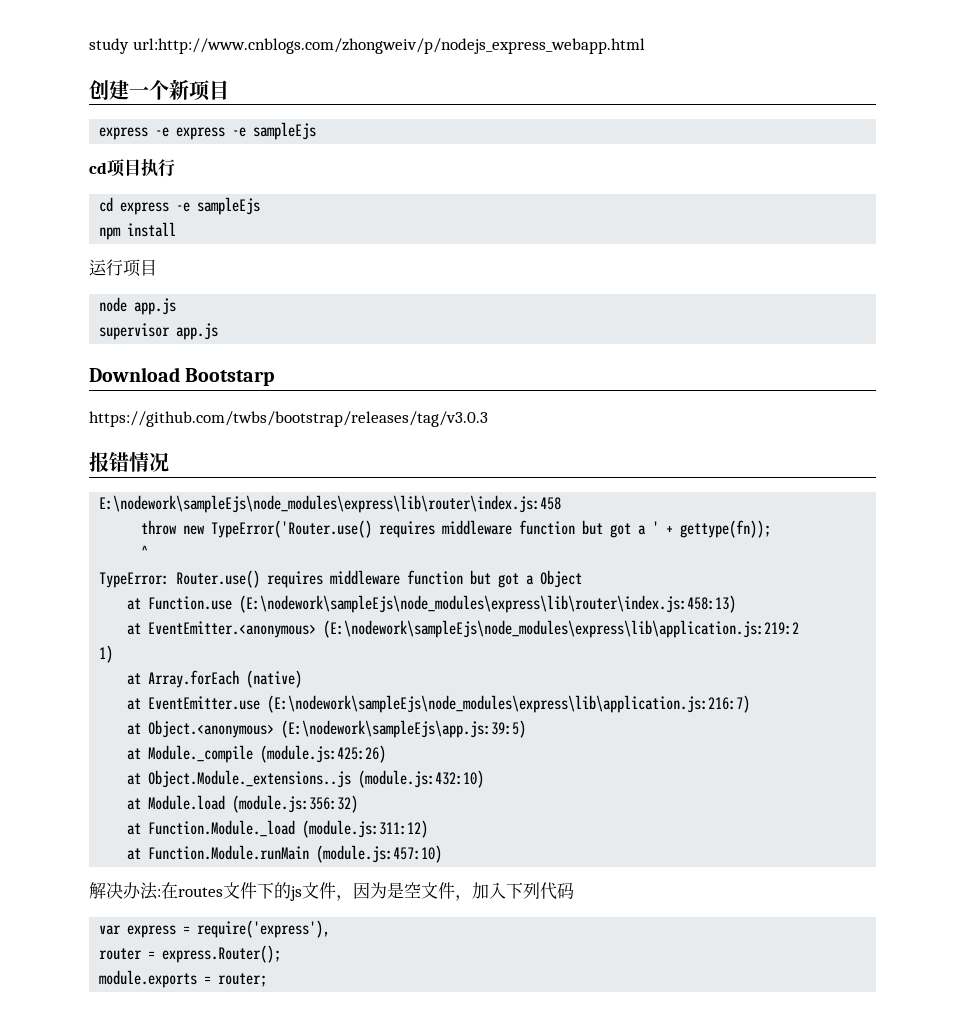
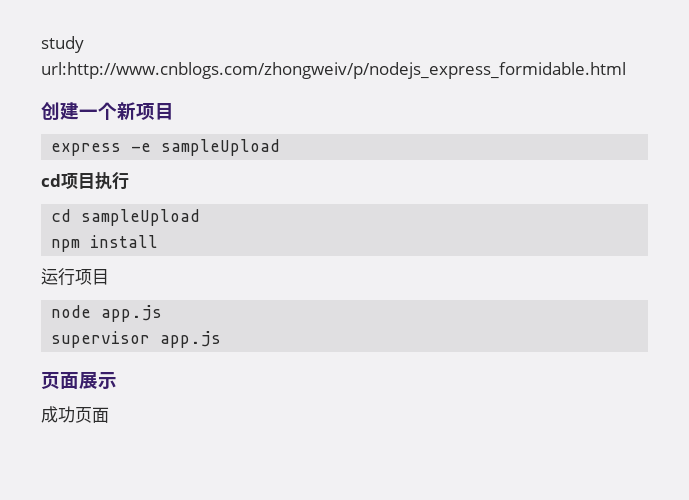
[132,38,645,54] url:http://www.cnblogs.com/zhongweiv/p/nodejs_express_webapp.html -> [41,62,626,79] url:http://www.cnblogs.com/zhongweiv/p/nodejs_express_formidable.html
[176,122,317,140] express -e sampleEjs -> [161,139,281,156] sampleUpload
[120,197,261,215] express -e sampleEjs -> [81,209,201,226] sampleUpload
[89,367,275,386] [89,411,488,427] [89,452,169,472] [99,495,562,513] [141,520,772,538] [141,545,149,559] [99,570,583,588] [127,595,737,613] [127,620,800,638] [99,645,114,663] [127,670,303,688] [127,695,751,713] [127,720,527,738] [127,745,387,763] [127,770,485,788] [127,795,359,813] [127,820,429,838] [127,845,443,863] [89,882,574,901] [99,920,331,938] [99,945,282,963] [99,970,268,988] Download Bootstarp // https://github.com/twbs/bootstrap/releases/tag/v3.0.3 // 报错情况 // E:\nodework\sampleEjs\node_modules\express\lib\router\index.js:458 // throw new TypeError('Router.use() requires middleware function but got a ' + gettype(fn)); // ^ // TypeError: Router.use() requires middleware function but got a Object // at Function.use (E:\nodework\sampleEjs\node_modules\express\lib\router\index.js:458:13) // at EventEmitter.<anonymous> (E:\nodework\sampleEjs\node_modules\express\lib\application.js:219:2 // 1) // at Array.forEach (native) // at EventEmitter.use (E:\nodework\sampleEjs\node_modules\express\lib\application.js:216:7) // at Object.<anonymous> (E:\nodework\sampleEjs\app.js:39:5) // at Module._compile (module.js:425:26) // at Object.Module._extensions..js (module.js:432:10) // at Module.load (module.js:356:32) // at Function.Module._load (module.js:311:12) // at Function.Module.runMain (module.js:457:10) // 解决办法:在routes文件下的js文件，因为是空文件，加入下列代码 // var express = require('express'), // router = express.Router(); // module.exports = router; -> [41,372,117,389] [41,406,109,423] 页面展示 // 成功页面

